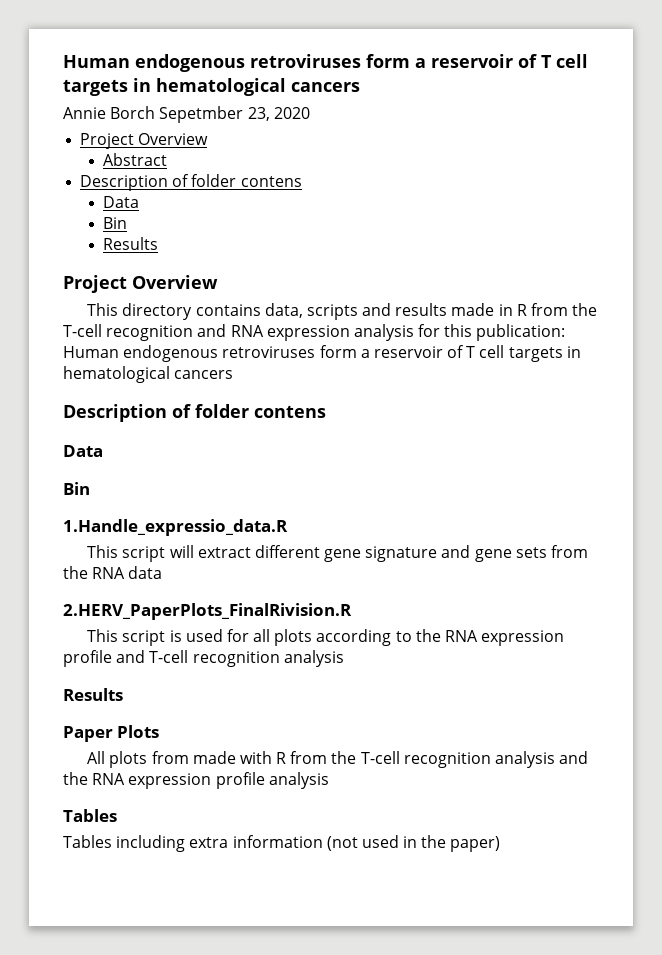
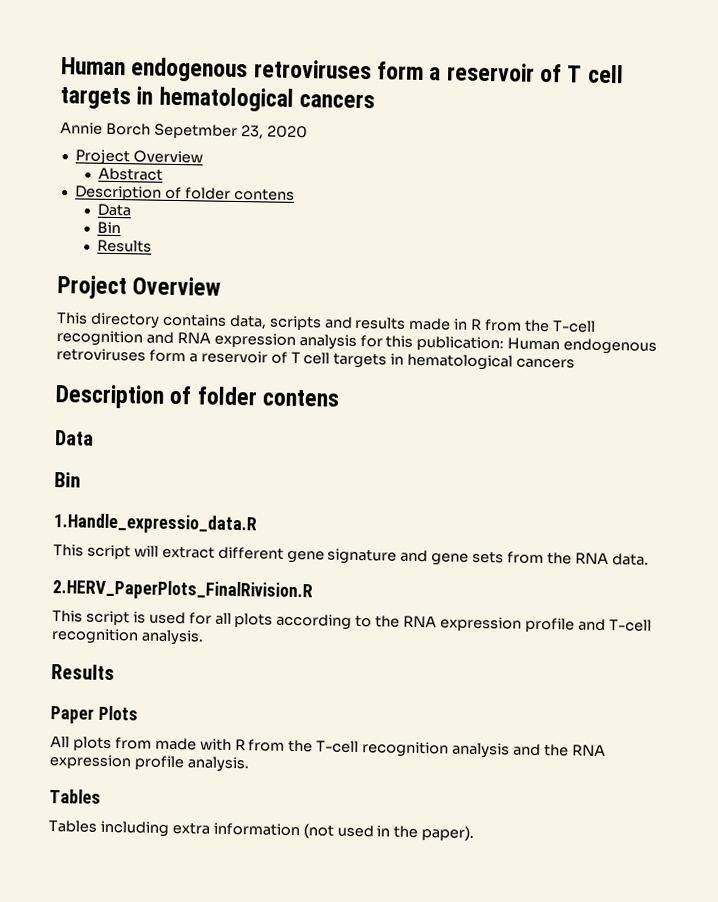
[128,566,163,579] data -> [611,553,649,566] data.
[283,650,344,667] analysis -> [140,629,204,646] analysis.
[268,772,329,789] analysis -> [186,756,250,773] analysis.
[450,836,501,852] paper) -> [421,825,475,841] paper).

